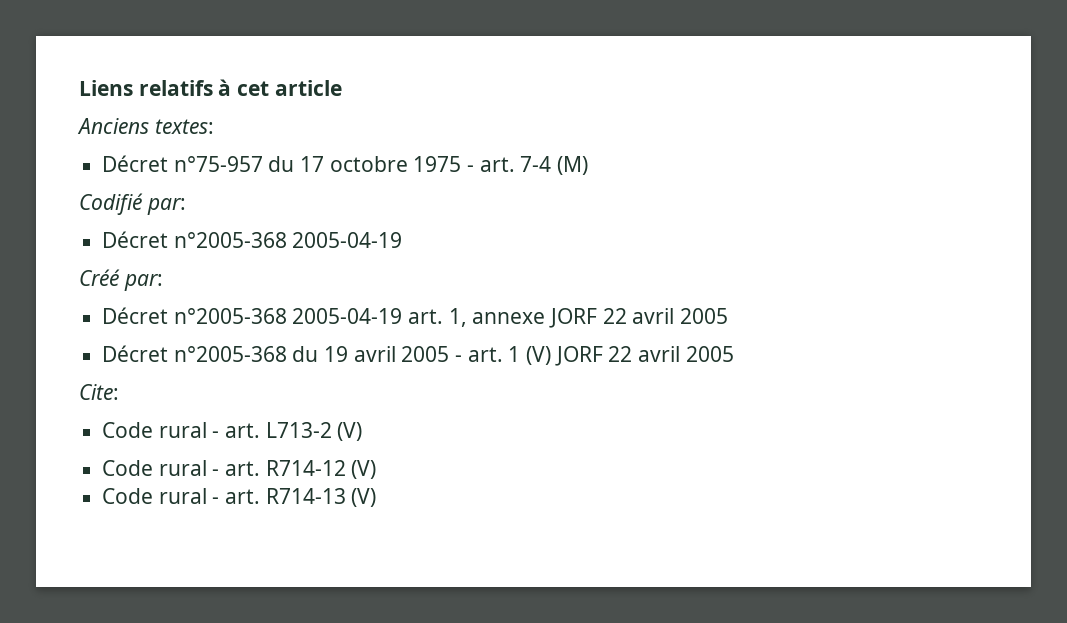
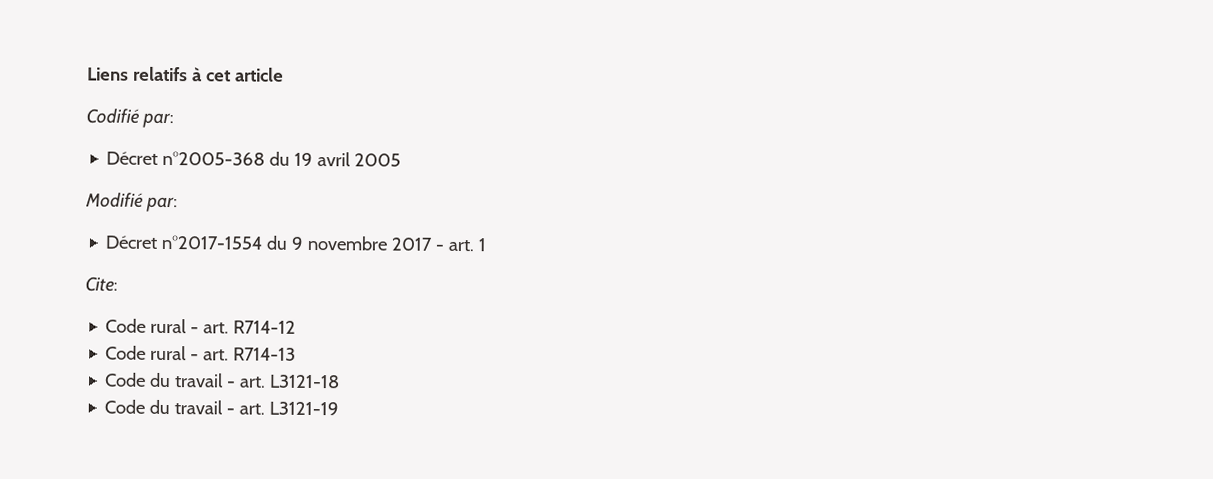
[77,118,214,134] [102,155,589,175] [79,193,186,215] [102,231,403,248] [79,269,163,291] [102,307,729,328] Anciens textes: // Décret n°75-957 du 17 octobre 1975 - art. 7-4 (M) // Codifié par: // Décret n°2005-368 2005-04-19 // Créé par: // Décret n°2005-368 2005-04-19 art. 1, annexe JORF 22 avril 2005 -> [86,108,174,129] Codifié par:
[455,346,734,366] [79,384,119,400] [102,422,363,441] - art. 1 (V) JORF 22 avril 2005 // Cite: // Code rural - art. L713-2 (V) -> [85,192,178,213] [105,234,488,252] [85,276,118,292] // Modifié par: // Décret n°2017-1554 du 9 novembre 2017 - art. 1 // Cite:
[351,460,377,479] (V) -> (297, 327) none
[351,488,377,507] (V) -> [104,372,341,389] [104,399,340,416] // Code du travail - art. L3121-18 // Code du travail - art. L3121-19

